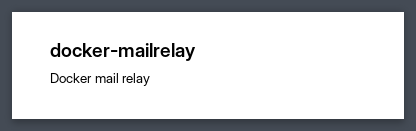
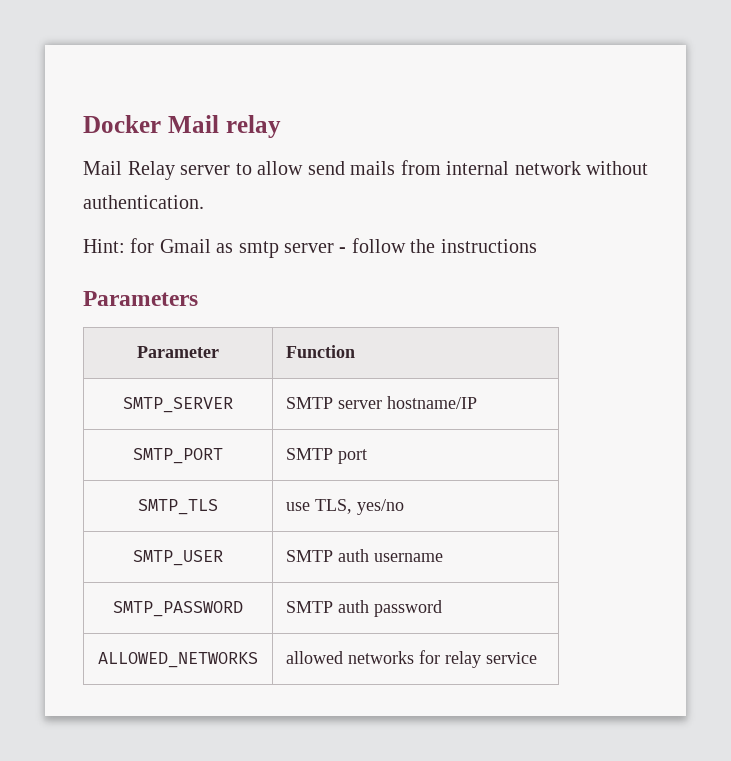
[50,43,196,61] [50,73,151,86] docker-mailrelay // Docker mail relay -> [83,115,281,138] [83,160,648,180] [83,195,204,209] [83,238,537,258] [83,291,198,306] [137,346,219,358] [286,345,356,358] [123,397,233,413] [286,396,478,409] [133,448,223,464] [286,448,368,464] [138,499,218,515] [286,499,405,515] [133,550,223,566] [286,549,444,562] [113,601,243,617] [286,600,443,617] [98,652,258,668] [286,650,538,668] Docker Mail relay // Mail Relay server to allow send mails from internal network without authentication. // Hint: for Gmail as smtp server - follow the instructions // Parameters // Parameter | Function // SMTP_SERVER | SMTP server hostname/IP // SMTP_PORT | SMTP port // SMTP_TLS | use TLS, yes/no // SMTP_USER | SMTP auth username // SMTP_PASSWORD | SMTP auth password // ALLOWED_NETWORKS | allowed networks for relay service

